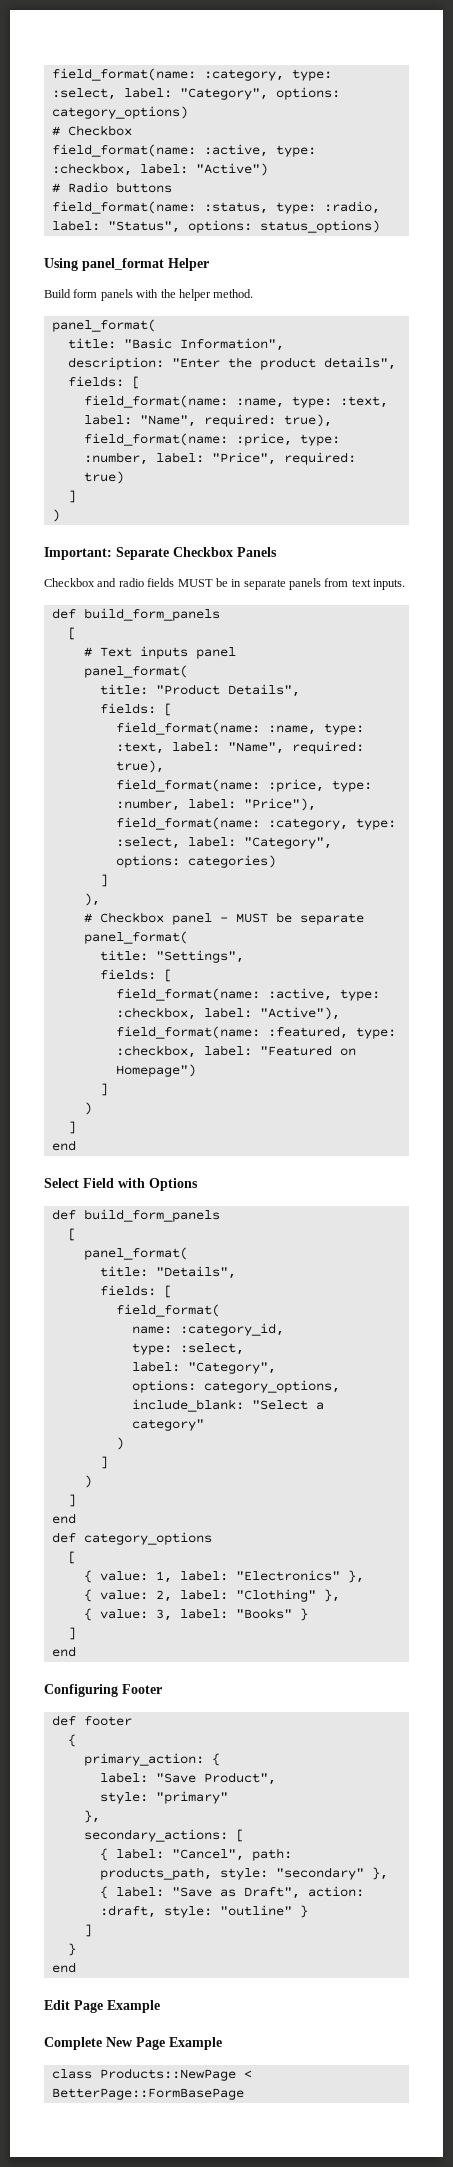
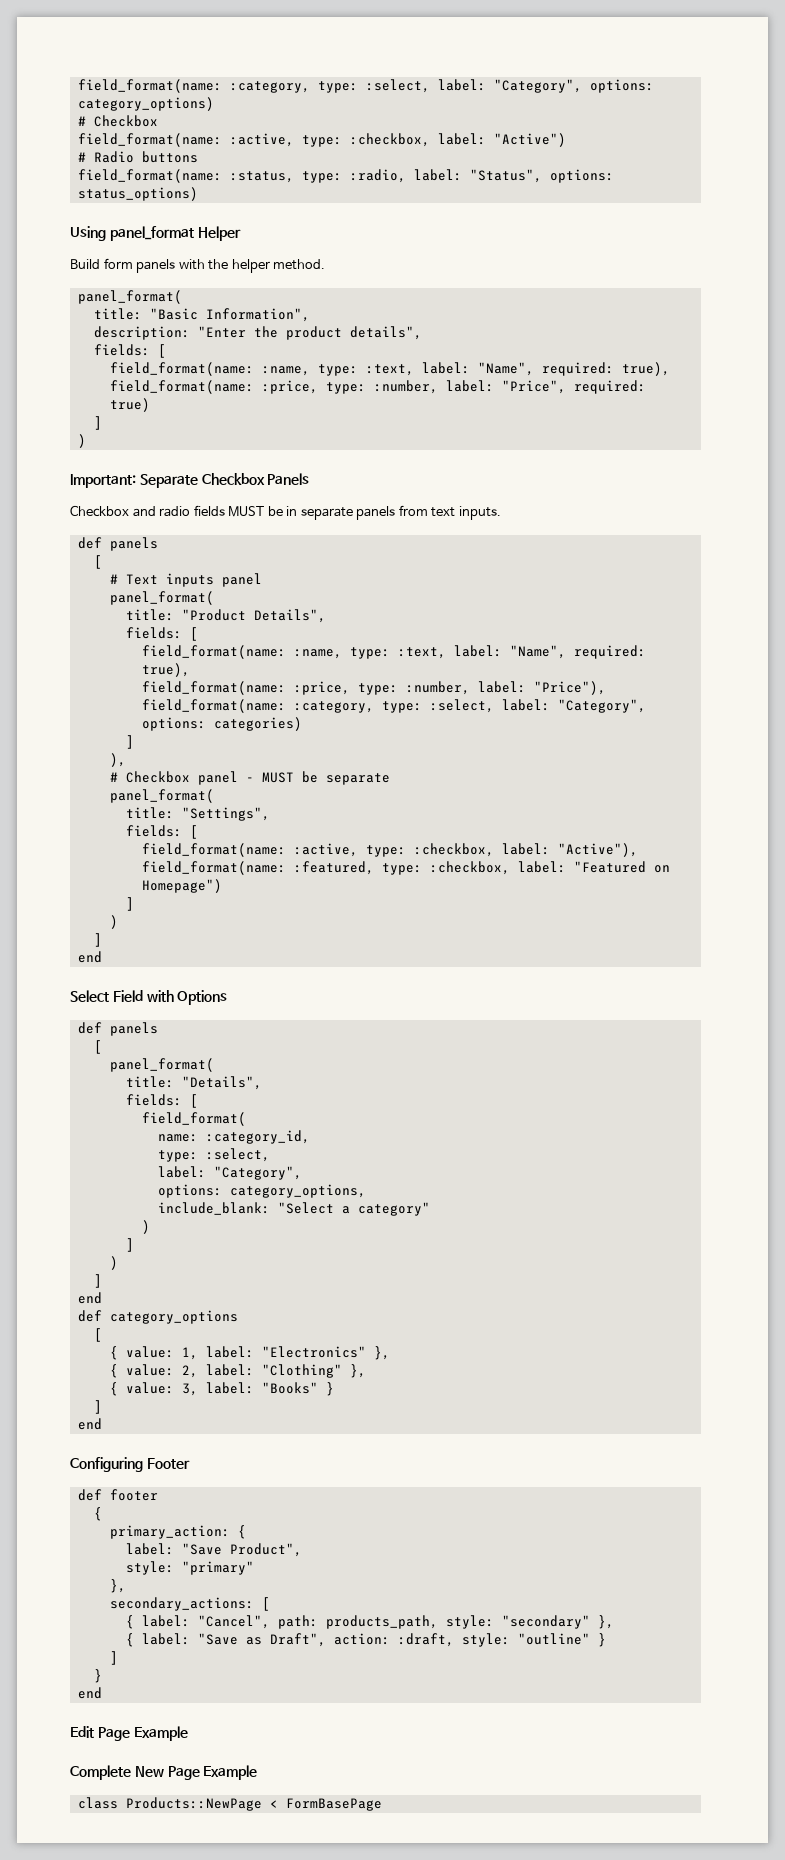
[83,608,220,621] build_form_panels -> [109,537,158,551] panels
[83,1209,220,1222] build_form_panels -> [109,1022,158,1036] panels
[51,2088,244,2100] BetterPage::FormBasePage -> [285,1798,382,1811] FormBasePage

